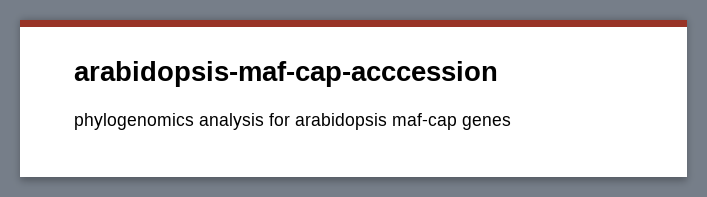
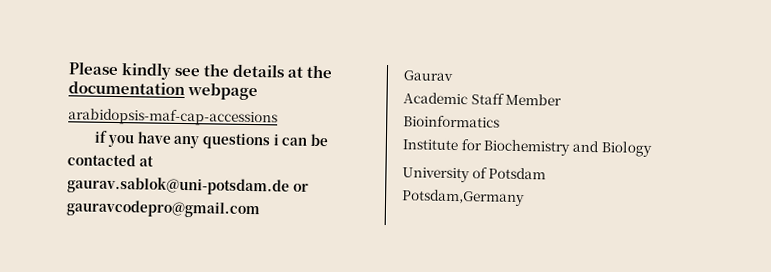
[74,61,498,87] [74,113,511,130] arabidopsis-maf-cap-acccession // phylogenomics analysis for arabidopsis maf-cap genes -> [68,61,334,80] [68,81,259,101] [68,108,278,127] [94,130,329,150] [67,153,154,167] [67,176,309,196] [66,199,261,219] [403,70,453,81] [403,92,563,106] [403,115,500,128] [402,139,652,157] [402,167,547,183] [401,189,525,207] Please kindly see the details at the documentation webpage // arabidopsis-maf-cap-accessions // if you have any questions i can be contacted at gaurav.sablok@uni-potsdam.de or gauravcodepro@gmail.com // Gaurav // Academic Staff Member // Bioinformatics // Institute for Biochemistry and Biology // University of Potsdam // Potsdam,Germany

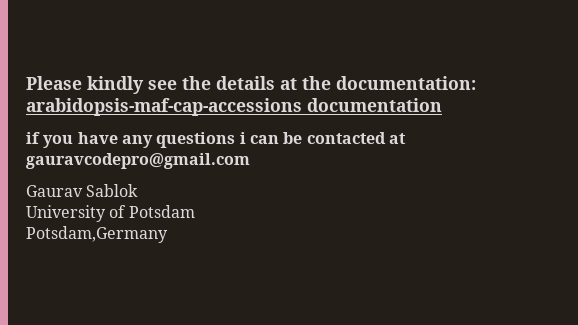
(334, 71) none -> [336,76,476,90] [26,98,302,116] documentation: arabidopsis-maf-cap-accessions
[187,83,259,101] [68,108,278,127] webpage // arabidopsis-maf-cap-accessions -> (442, 105) none
[67,176,309,196] gaurav.sablok@uni-potsdam.de or -> (406, 138) none
[403,92,563,106] [403,115,500,128] [402,139,652,157] // Academic Staff Member // Bioinformatics // Institute for Biochemistry and Biology -> [86,184,139,197] Sablok

